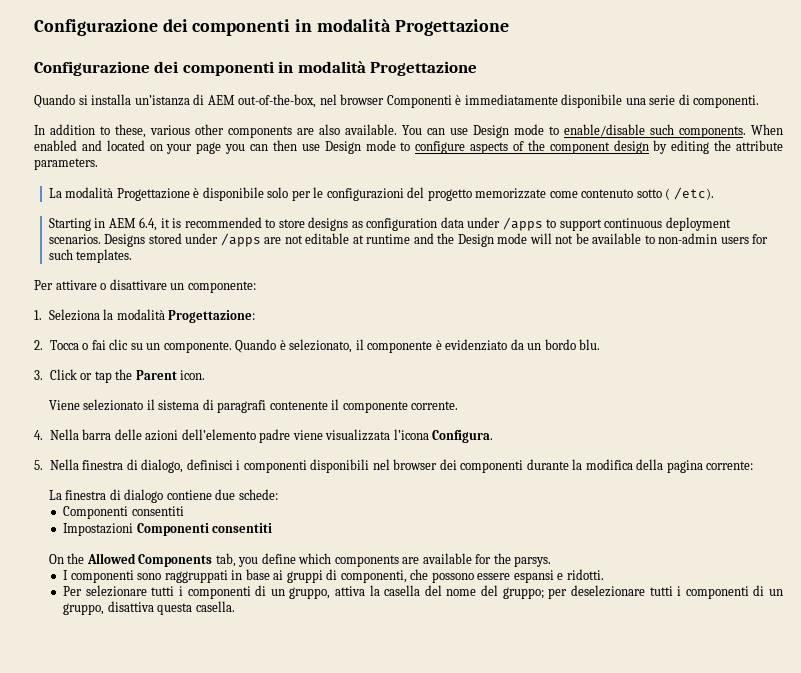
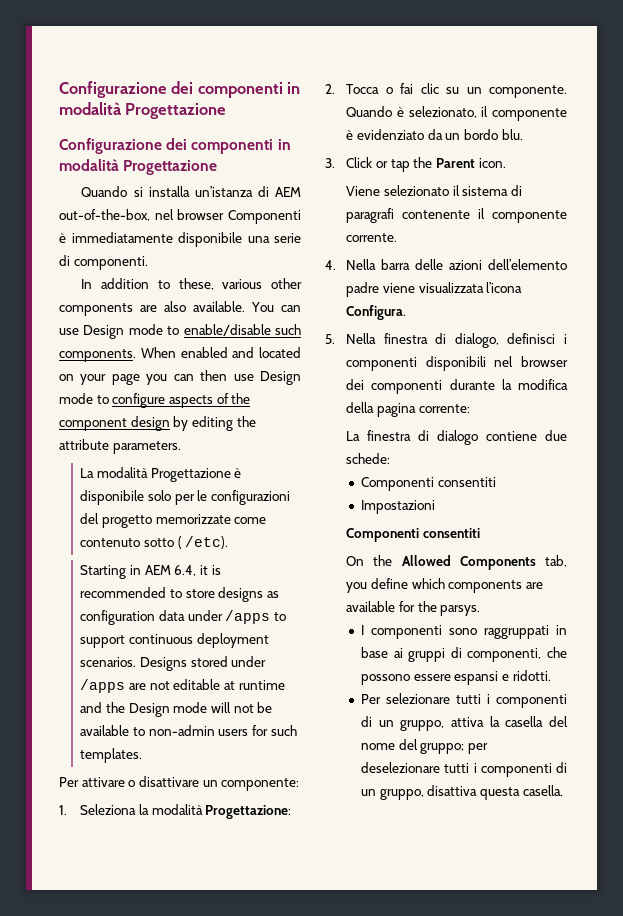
(134, 529) none -> (436, 507) //

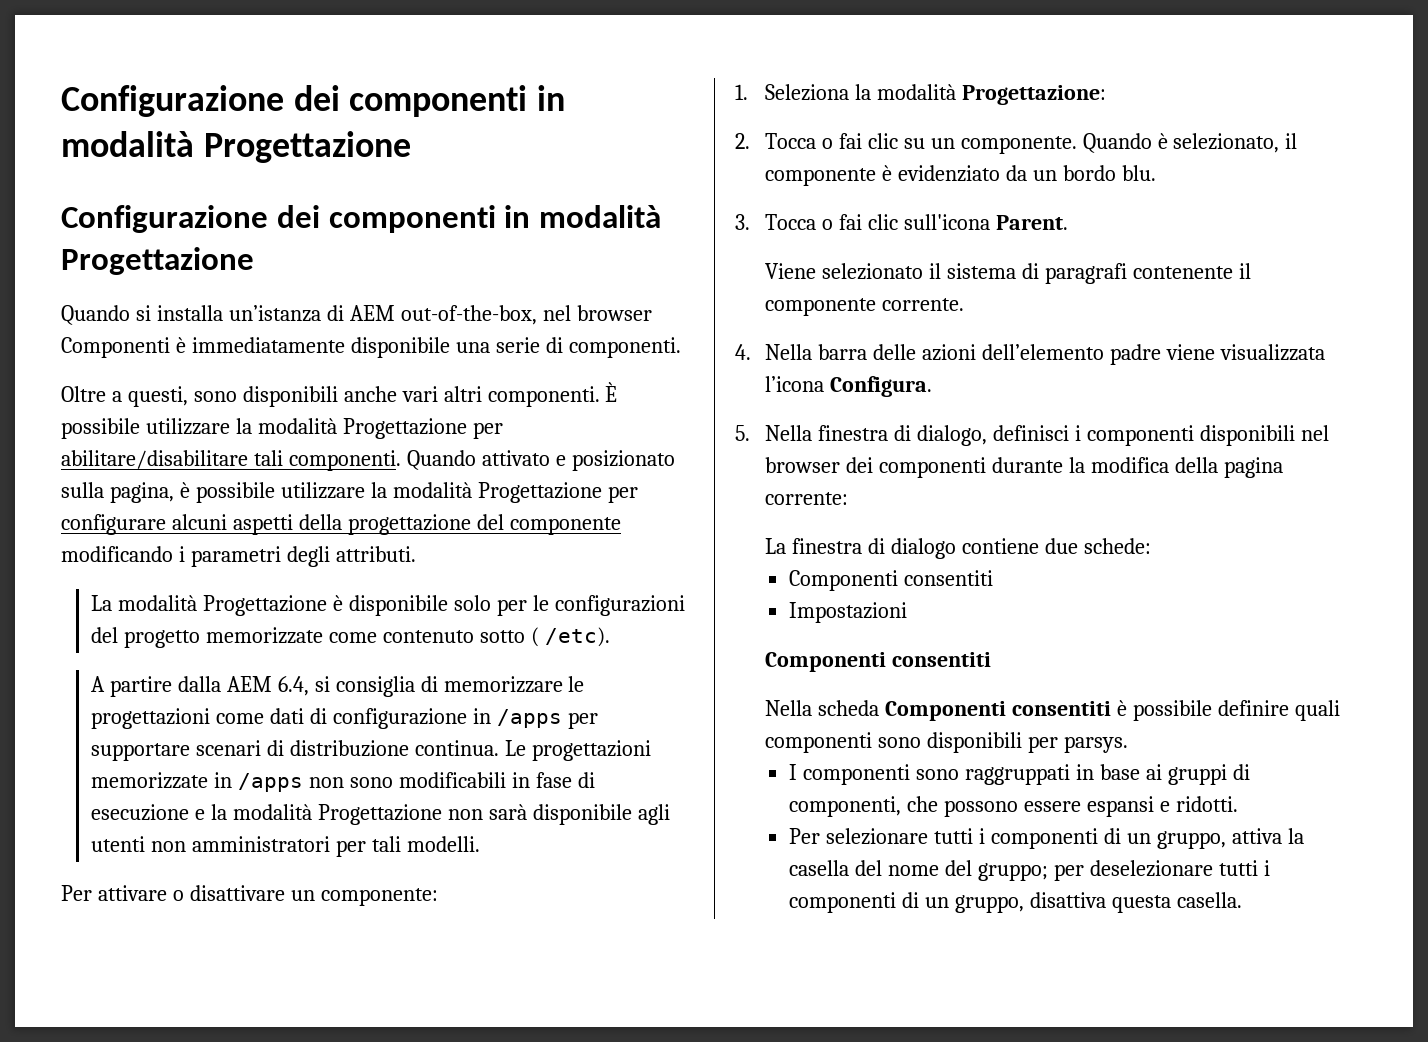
[81,278,302,290] [59,301,301,316] [59,324,301,339] [59,347,301,362] [59,370,302,385] [59,393,251,408] [59,416,256,431] [59,439,181,454] In addition to these, various other components are also available. You can use Design mode to enable/disable such components. When enabled and located on your page you can then use Design mode to configure aspects of the component design by editing the attribute parameters. -> [61,382,618,407] [61,418,503,439] [61,450,675,471] [61,482,638,503] [61,514,621,535] [61,546,416,567] Oltre a questi, sono disponibili anche vari altri componenti. È possibile utilizzare la modalità Progettazione per abilitare/disabilitare tali componenti. Quando attivato e posizionato sulla pagina, è possibile utilizzare la modalità Progettazione per configurare alcuni aspetti della progettazione del componente modificando i parametri degli attributi.
[80,565,221,579] [80,587,279,602] [80,610,286,625] [80,633,269,648] [80,656,267,671] [80,679,285,693] [80,702,273,717] [80,725,297,736] [80,748,143,763] Starting in AEM 6.4, it is recommended to store designs as configuration data under /apps to support continuous deployment scenarios. Designs stored under /apps are not editable at runtime and the Design mode will not be available to non-admin users for such templates. -> [90,676,585,697] [90,708,598,729] [90,740,651,761] [90,772,595,792] [90,804,670,825] [90,836,480,857] A partire dalla AEM 6.4, si consiglia di memorizzare le progettazioni come dati di configurazione in /apps per supportare scenari di distribuzione continua. Le progettazioni memorizzate in /apps non sono modificabili in fase di esecuzione e la modalità Progettazione non sarà disponibile agli utenti non amministratori per tali modelli.
[346,157,506,172] Click or tap the Parent icon. -> [764,214,1068,230] Tocca o fai clic sull'icona Parent.
[346,555,567,570] [346,578,543,593] [346,601,437,612] On the Allowed Components tab, you define which components are available for the -> [764,700,1340,721] [764,732,1058,753] Nella scheda Componenti consentiti è possibile definire quali componenti sono disponibili per

